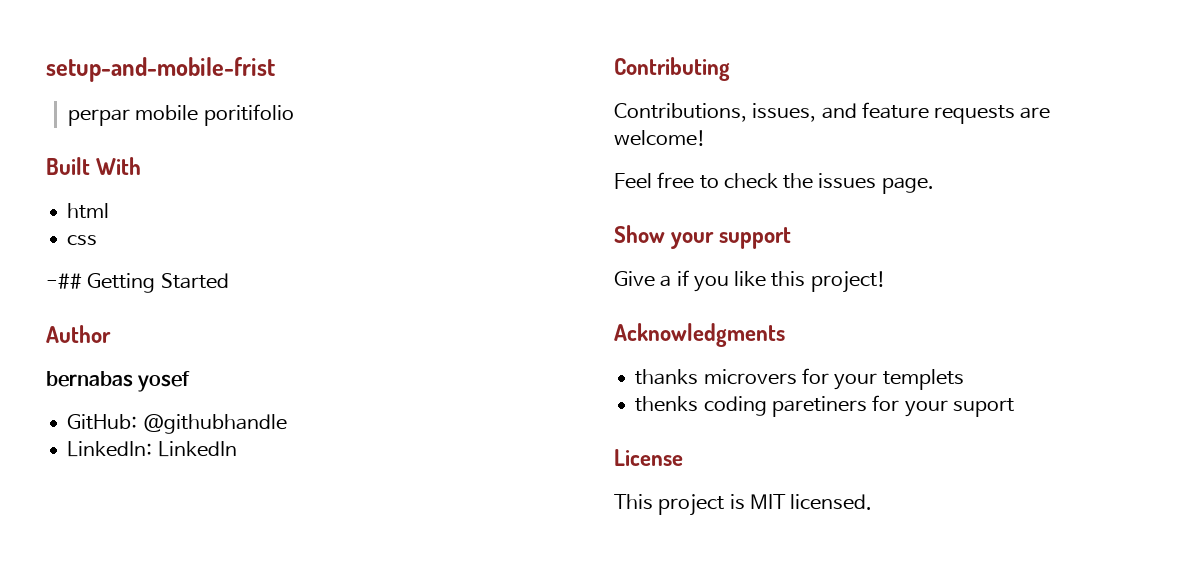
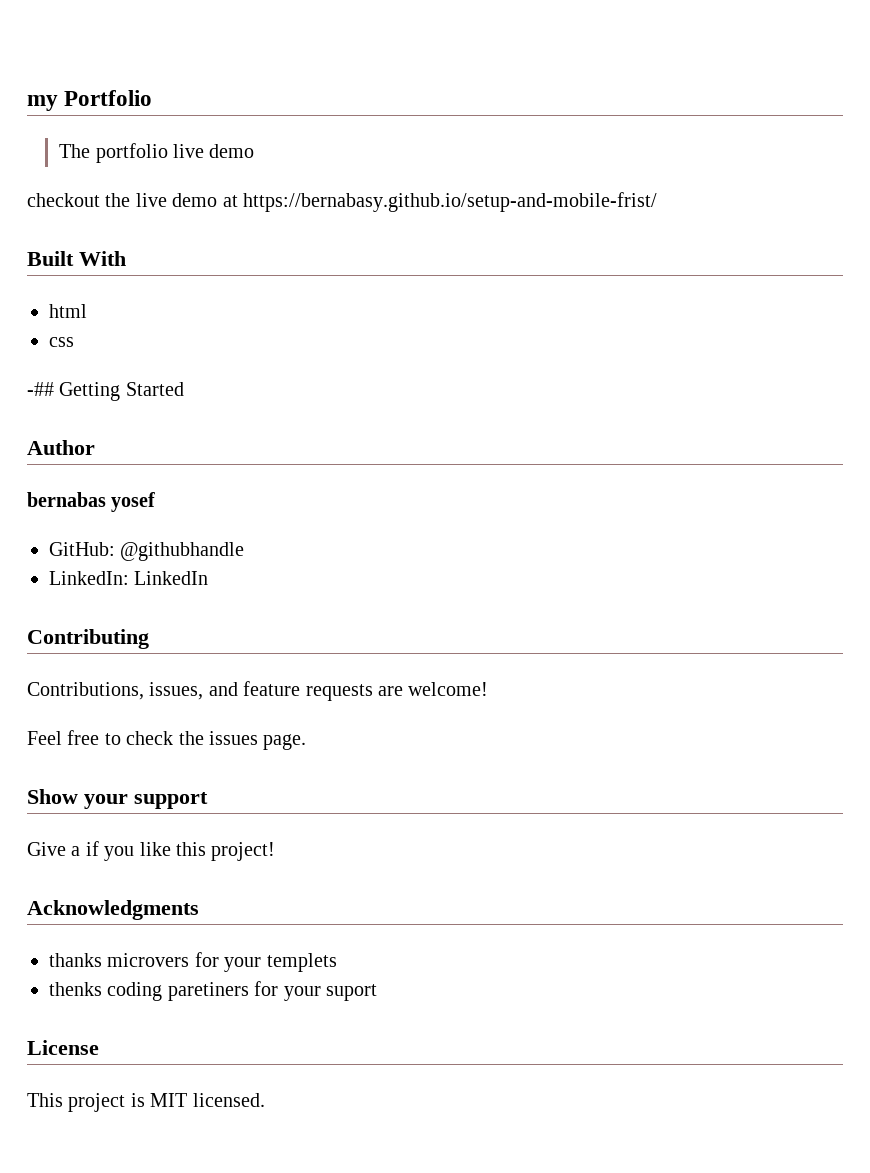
[46,57,275,82] [67,104,294,126] setup-and-mobile-frist // perpar mobile poritifolio -> [27,90,153,111] [59,143,255,163] [27,192,657,212] my Portfolio // The portfolio live demo // checkout the live demo at https://bernabasy.github.io/setup-and-mobile-frist/

